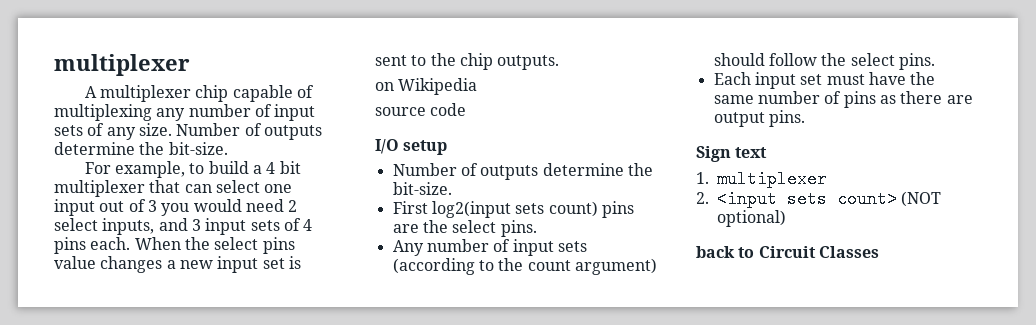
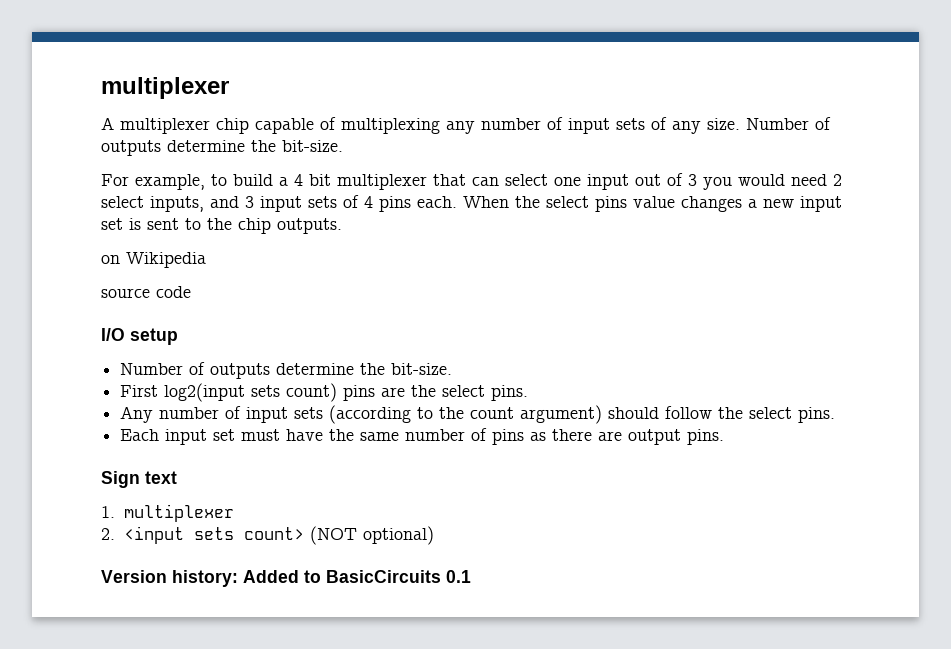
[696,246,879,258] back to Circuit Classes -> [101,570,471,587] Version history: Added to BasicCircuits 0.1

